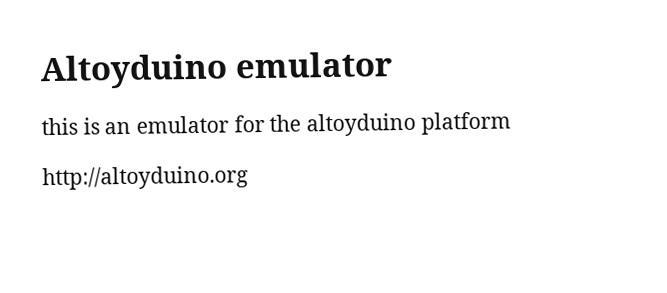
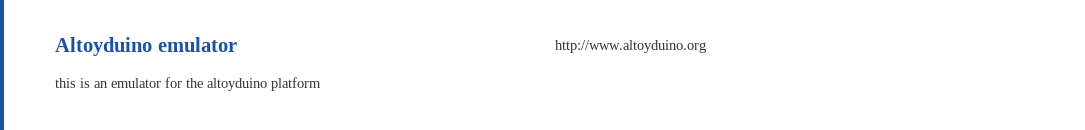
[42,165,249,191] http://altoyduino.org -> [555,40,706,53] http://www.altoyduino.org

